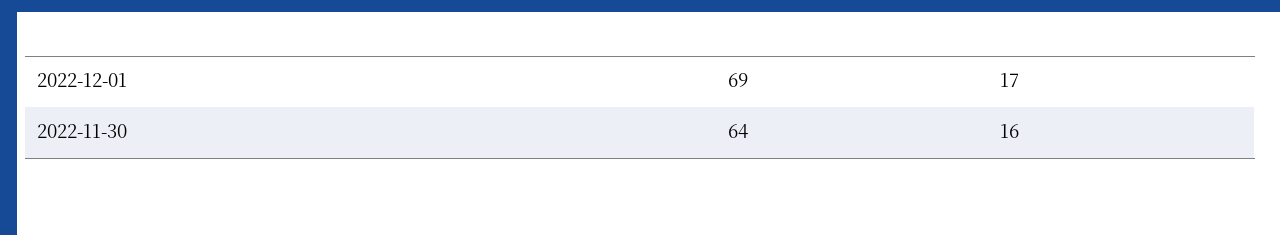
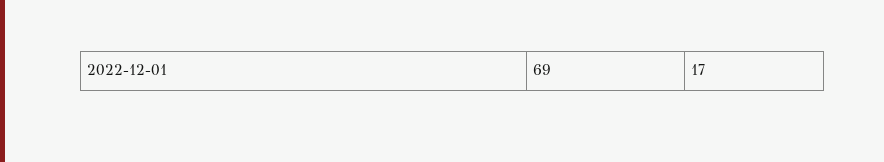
[37,124,128,138] [728,124,749,138] [1000,124,1020,138] // 2022-11-30 | 64 | 16 -> (706, 69) none

